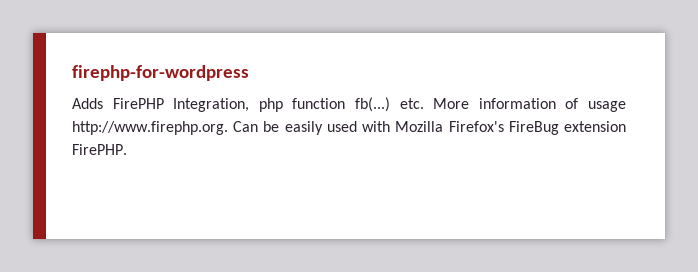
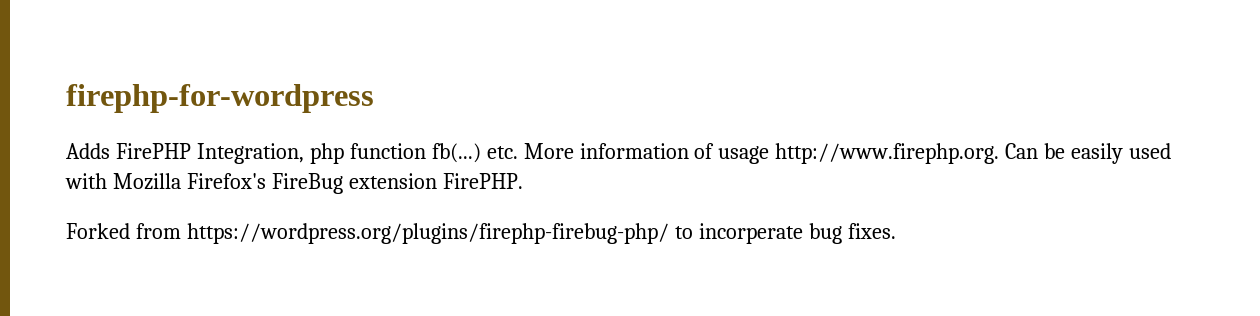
(127, 149) none -> [66,223,896,244] // Forked from https://wordpress.org/plugins/firephp-firebug-php/ to incorperate bug fixes.

